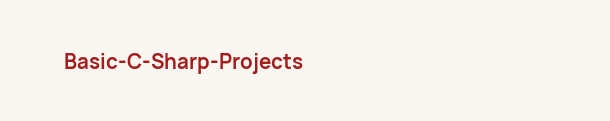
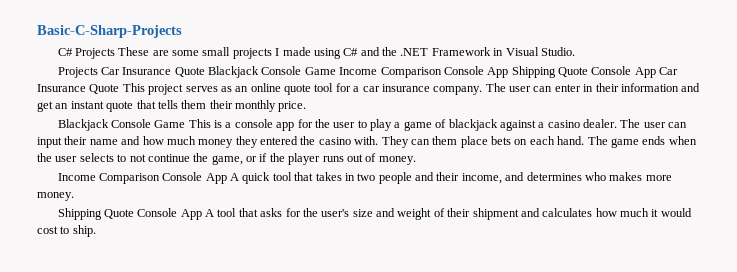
(303, 63) none -> [57,47,575,59] [57,66,679,78] [37,83,701,95] [37,100,307,112] [57,119,688,131] [37,136,697,148] [37,153,416,165] [57,172,672,184] [37,192,74,201] [57,208,692,220] [37,225,96,237] // C# Projects These are some small projects I made using C# and the .NET Framework in Visual Studio. // Projects Car Insurance Quote Blackjack Console Game Income Comparison Console App Shipping Quote Console App Car Insurance Quote This project serves as an online quote tool for a car insurance company. The user can enter in their information and get an instant quote that tells them their monthly price. // Blackjack Console Game This is a console app for the user to play a game of blackjack against a casino dealer. The user can input their name and how much money they entered the casino with. They can them place bets on each hand. The game ends when the user selects to not continue the game, or if the player runs out of money. // Income Comparison Console App A quick tool that takes in two people and their income, and determines who makes more money. // Shipping Quote Console App A tool that asks for the user's size and weight of their shipment and calculates how much it would cost to ship.

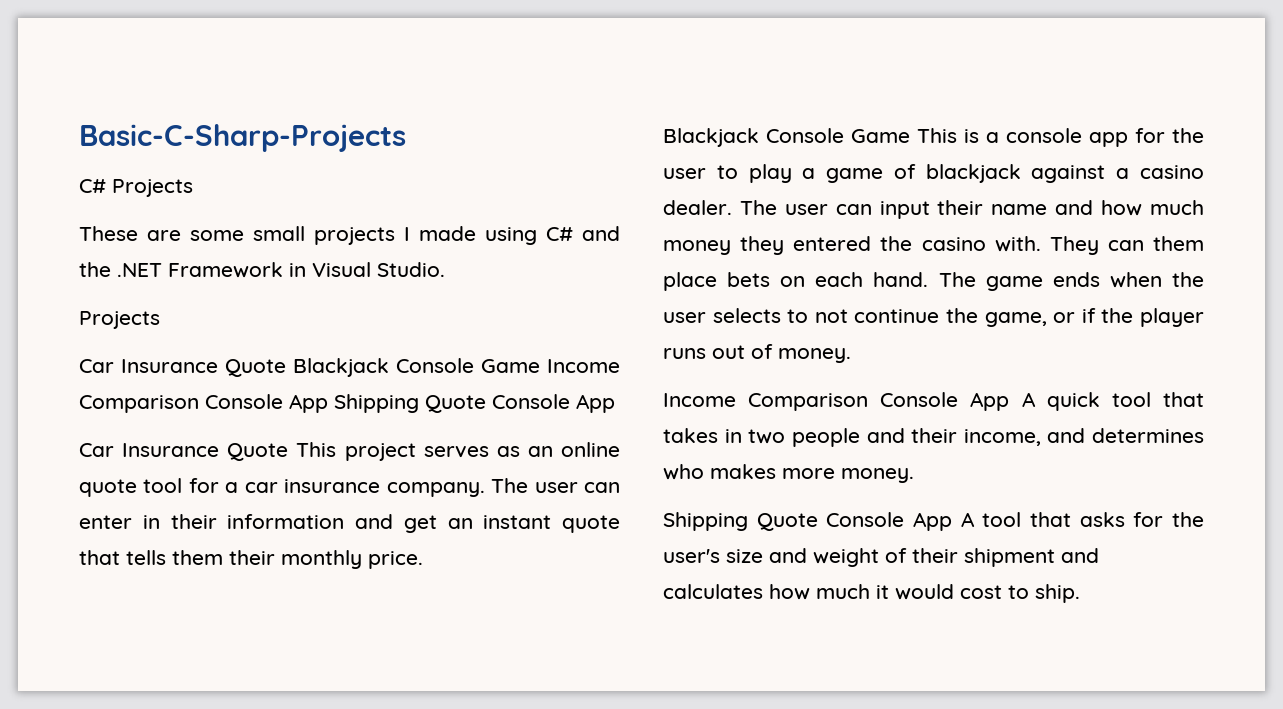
(115, 53) none -> (193, 188) //
(98, 72) none -> (160, 320) //
(656, 72) none -> (615, 403) //

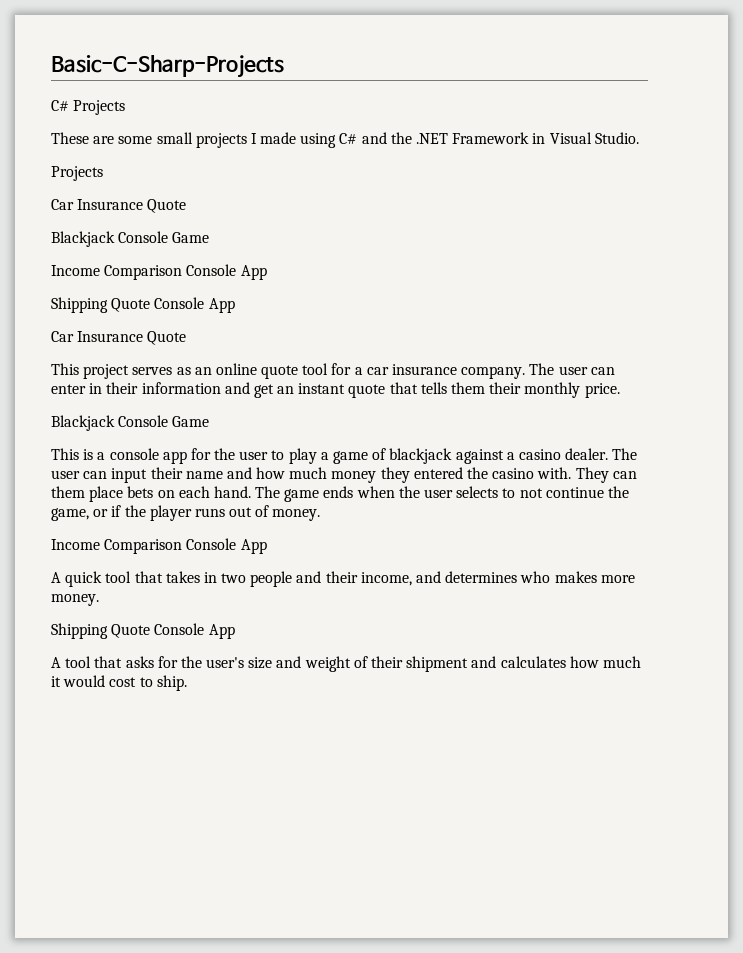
[293,358,620,377] [79,394,328,413] Blackjack Console Game Income Comparison Console App -> [51,231,210,247] [51,264,267,280] // Blackjack Console Game // Income Comparison Console App //
(289, 452) none -> (187, 338) //
(910, 136) none -> (210, 421) //
(1010, 401) none -> (267, 546) //
(952, 521) none -> (235, 631) //

